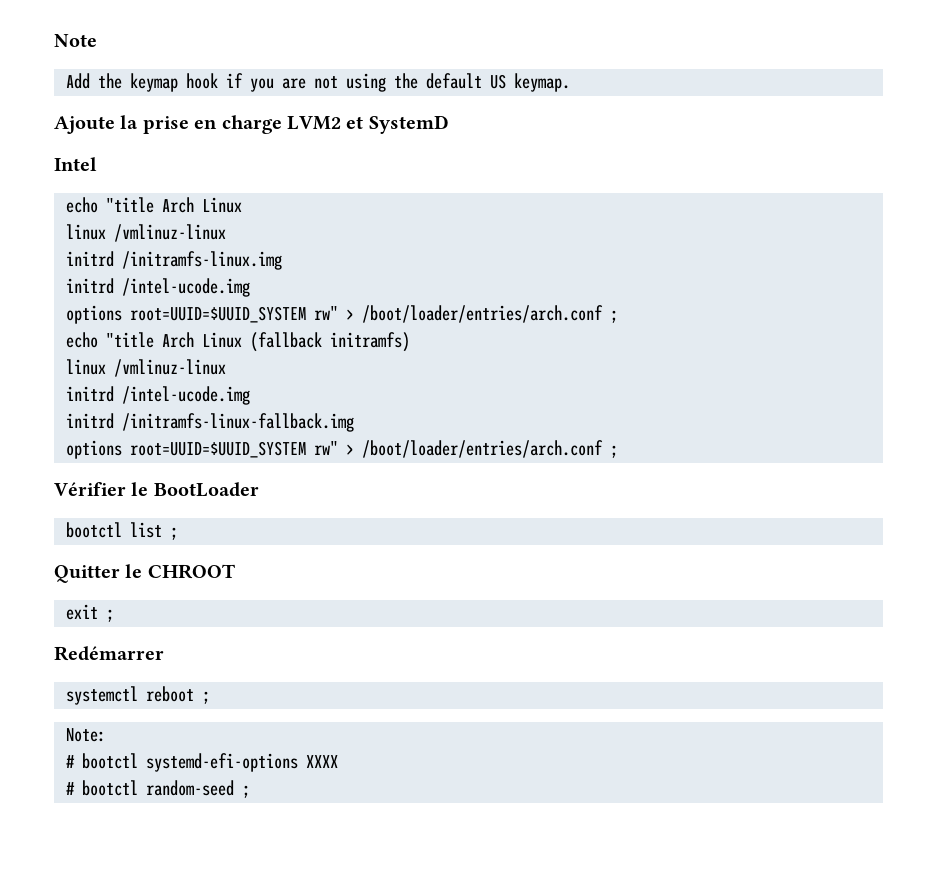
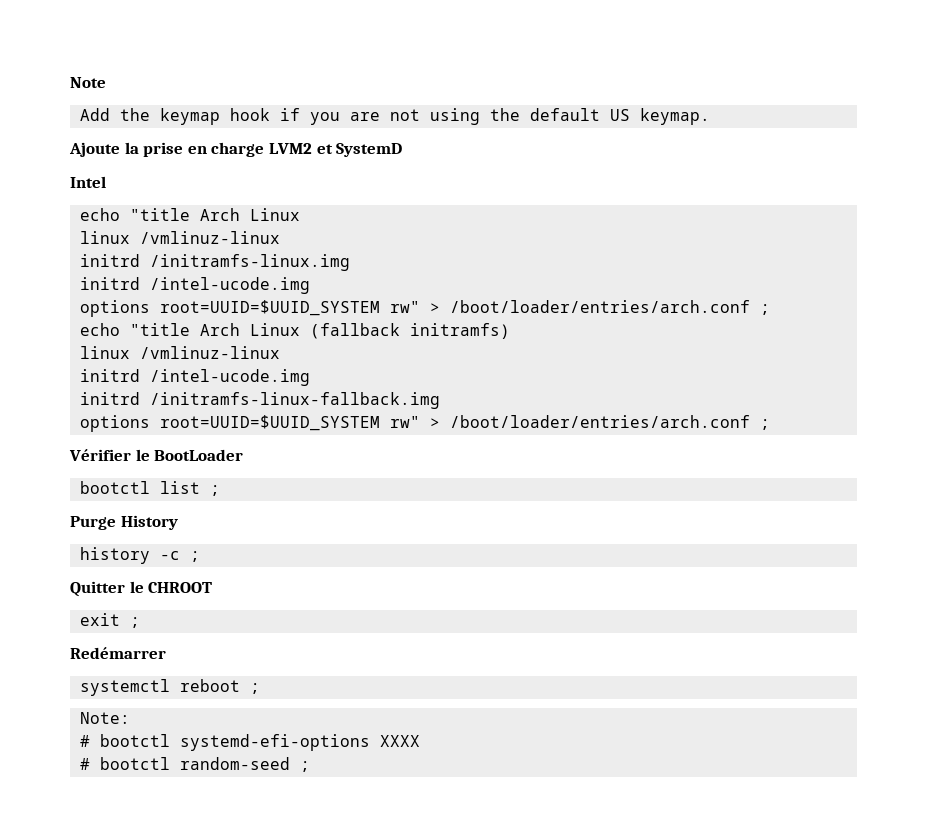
(178, 533) none -> [70,515,178,530] [80,547,201,564] // Purge History // history -c ;

